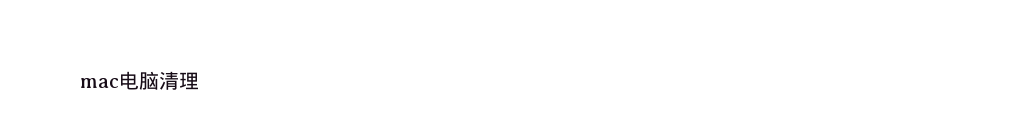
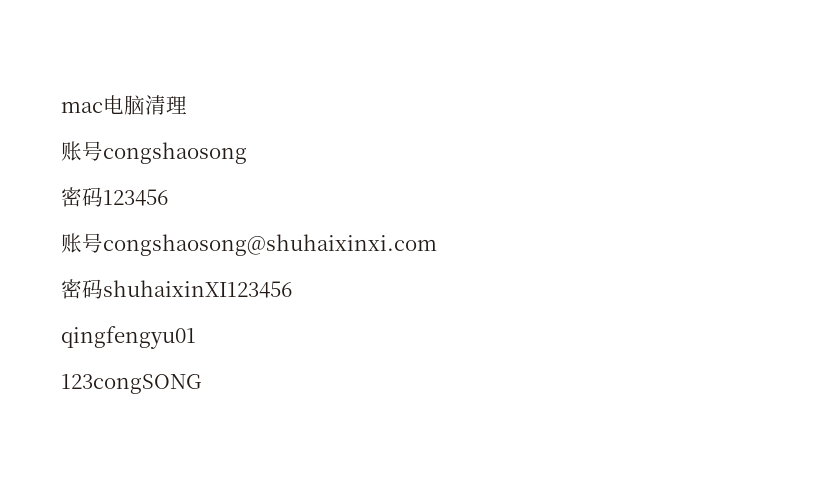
(199, 81) none -> [61,141,247,164] [61,187,168,207] [61,233,437,256] [61,279,292,299] [61,326,196,349] [61,374,201,394] // 账号congshaosong // 密码123456 // 账号congshaosong@shuhaixinxi.com // 密码shuhaixinXI123456 // qingfengyu01 // 123congSONG

